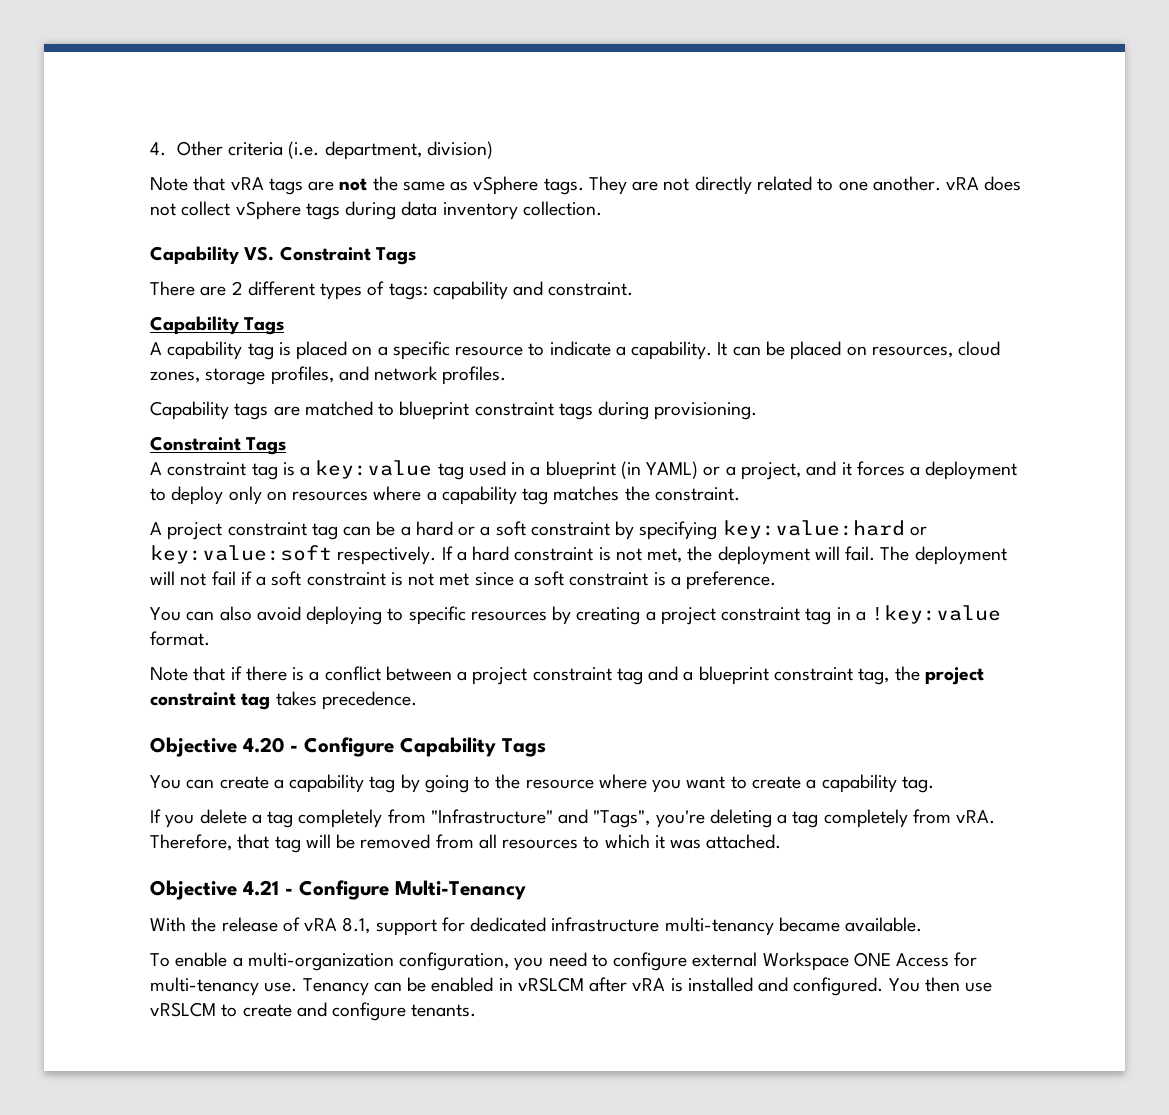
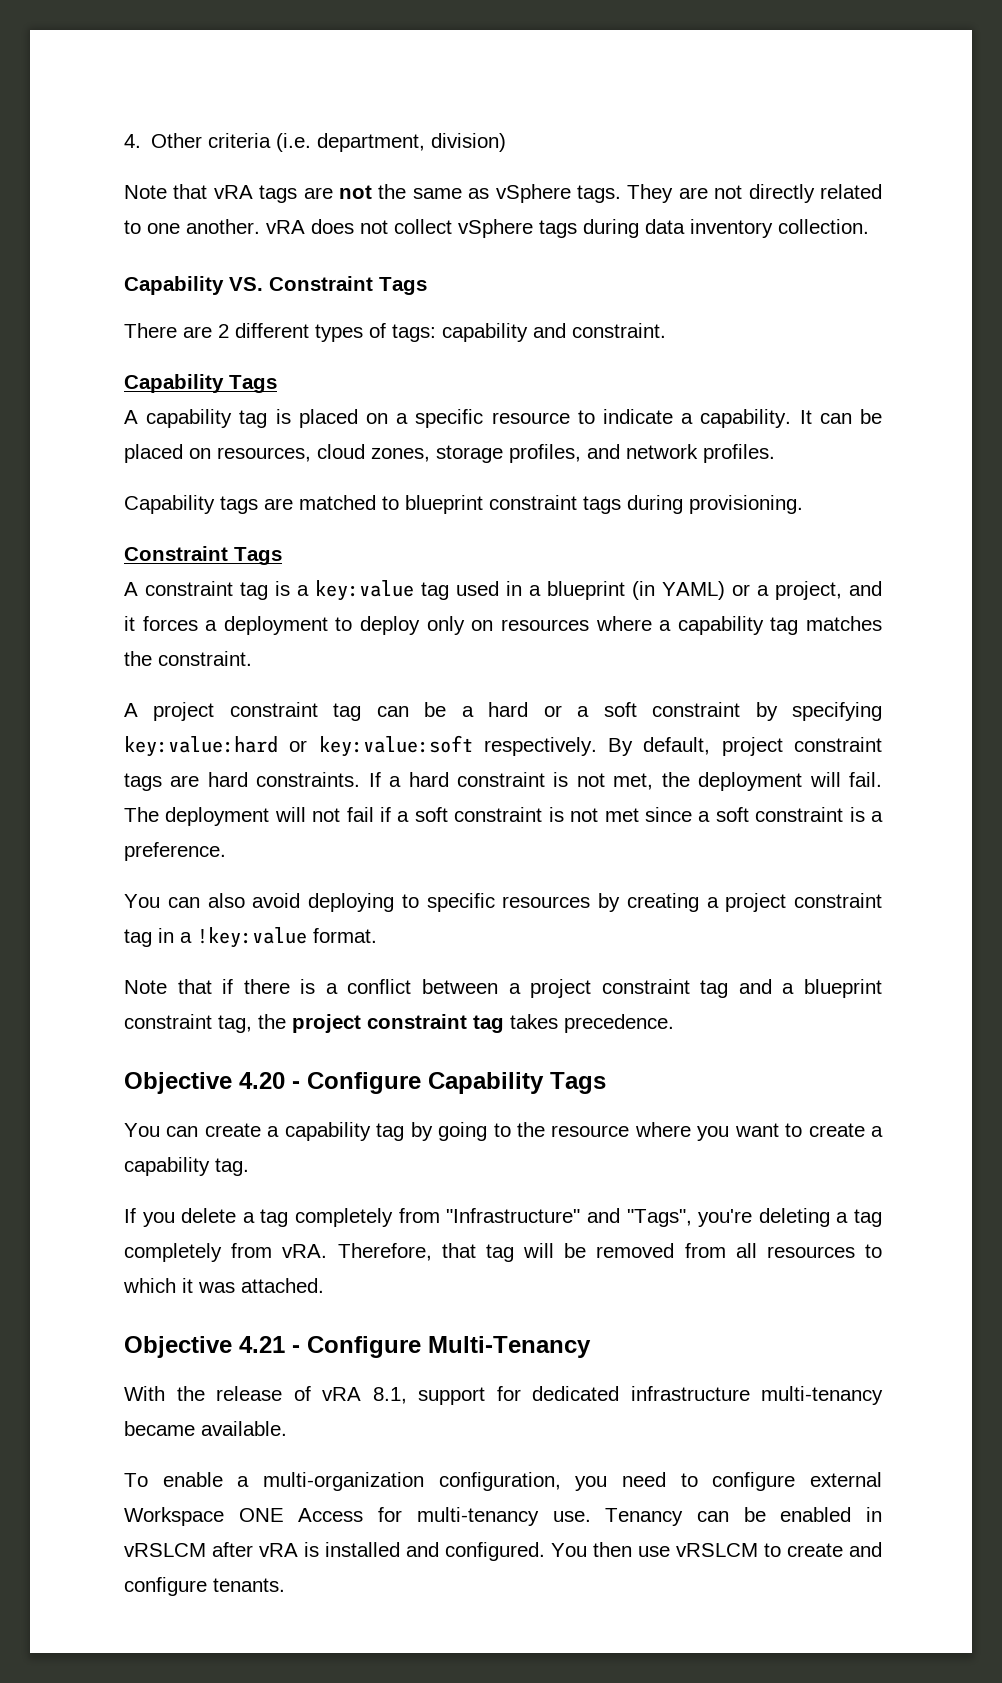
(437, 555) none -> [608,737,883,756] [124,772,361,791] By default, project constraint tags are hard constraints.

